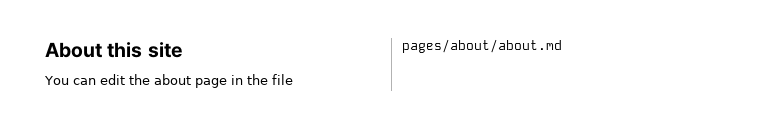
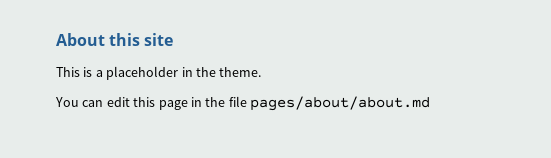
(182, 50) none -> [56,66,262,80] // This is a placeholder in the theme.
[128,74,191,85] the about -> [133,97,156,107] this

